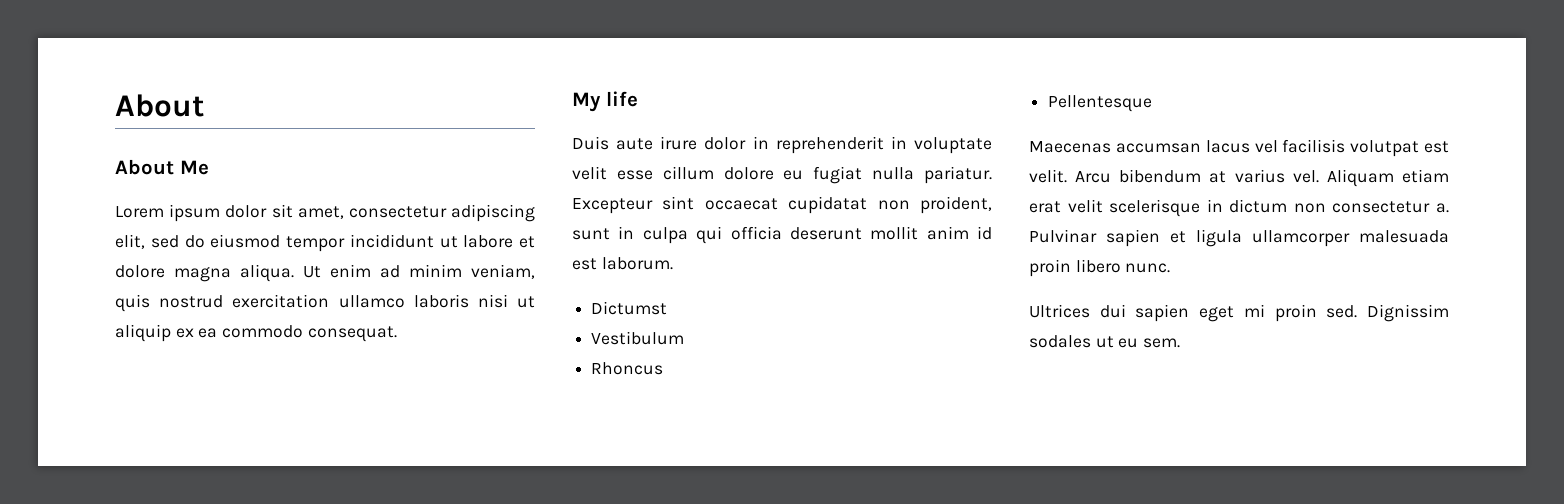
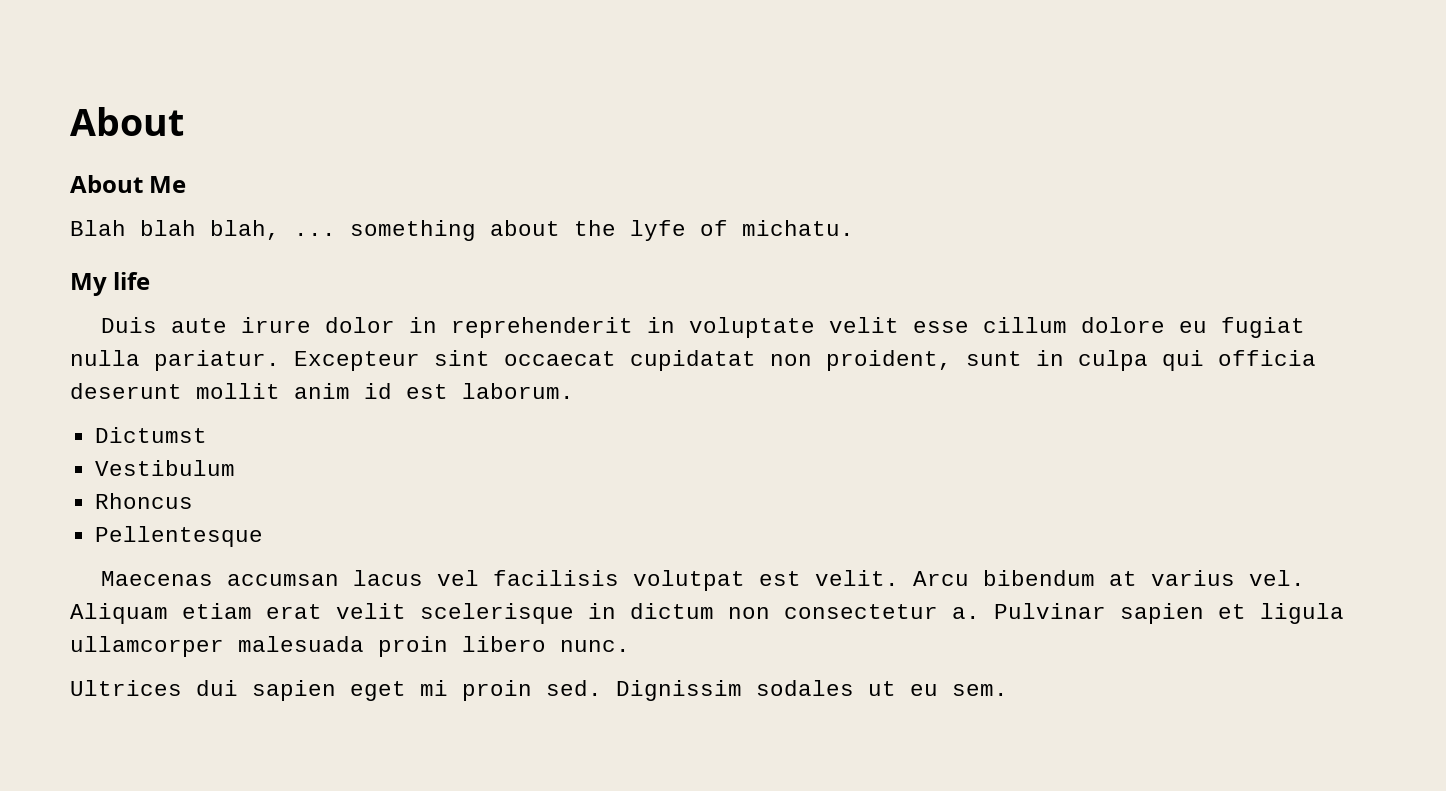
[115,204,535,222] [115,234,535,252] [115,264,535,282] [115,294,535,312] [115,324,397,342] Lorem ipsum dolor sit amet, consectetur adipiscing elit, sed do eiusmod tempor incididunt ut labore et dolore magna aliqua. Ut enim ad minim veniam, quis nostrud exercitation ullamco laboris nisi ut aliquip ex ea commodo consequat. -> [70,220,854,241] Blah blah blah, ... something about the lyfe of michatu.

